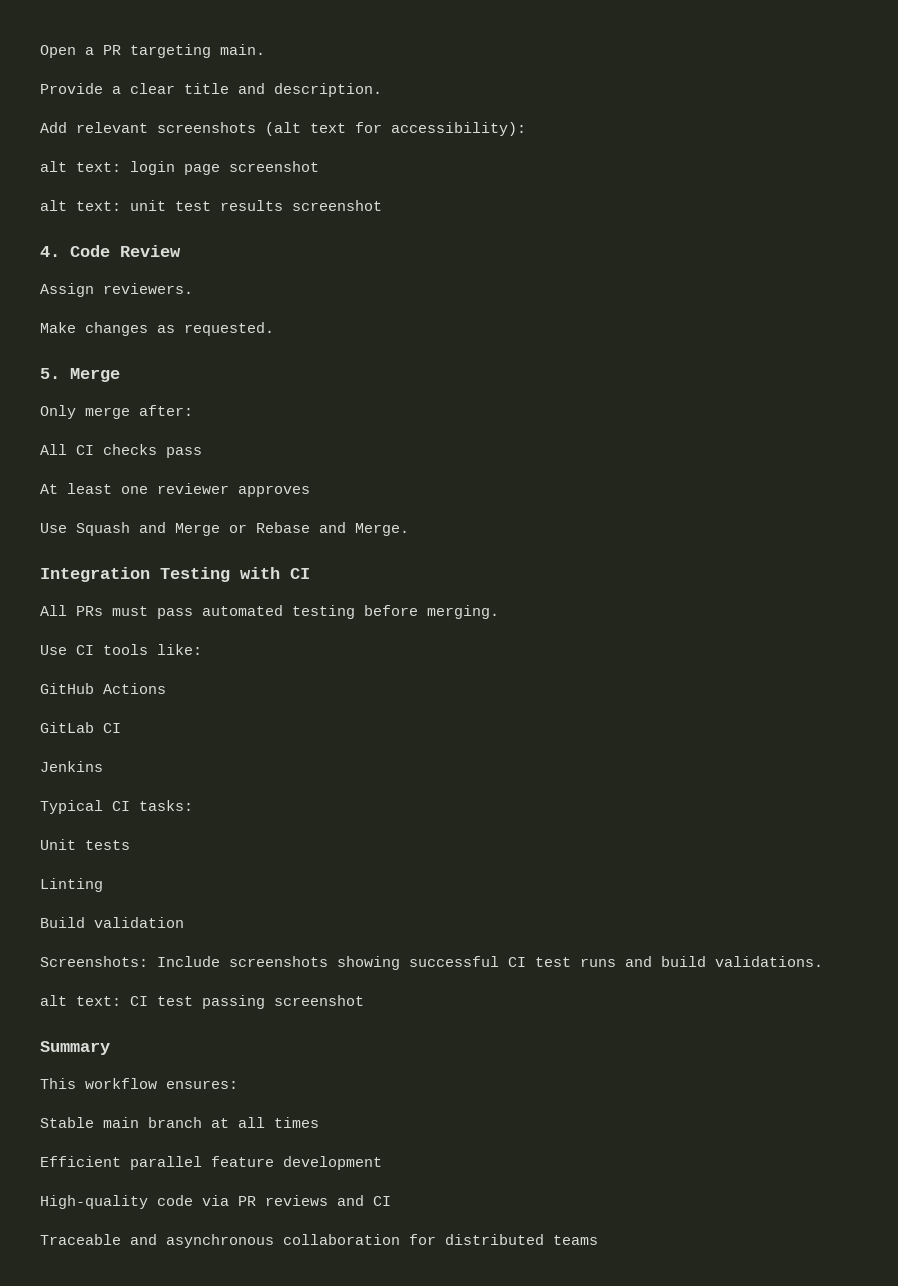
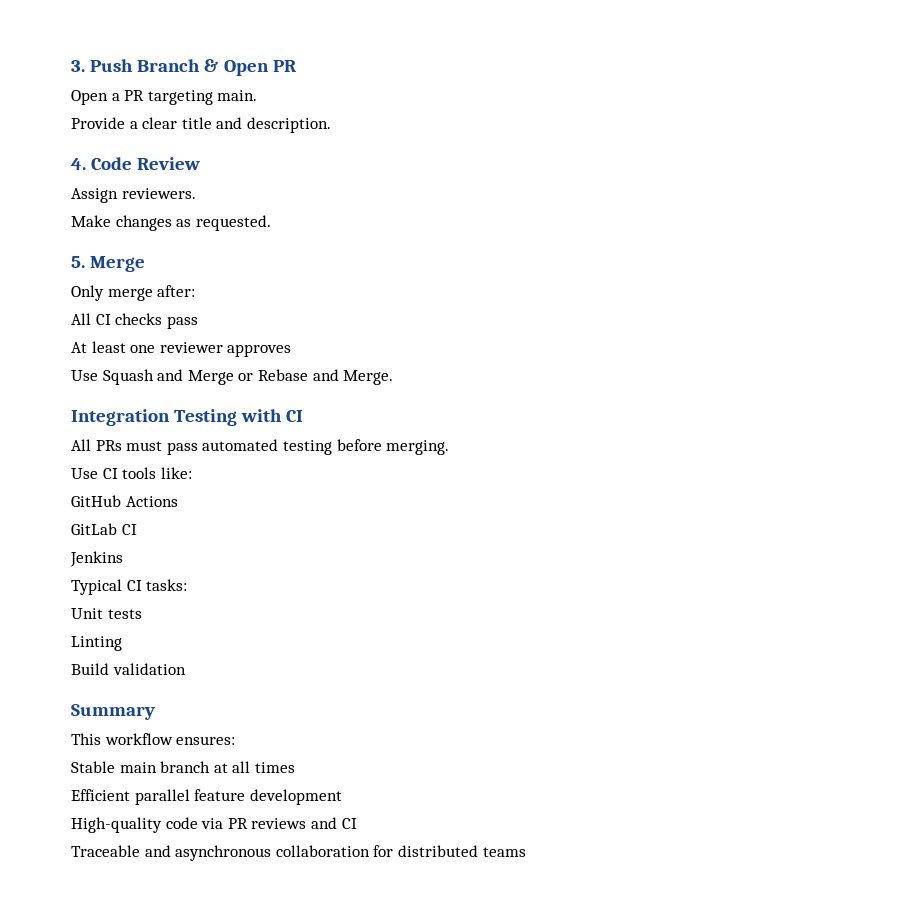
(40, 51) none -> [71,59,296,76] 3. Push Branch & Open PR //
[40,122,526,136] [40,161,319,175] [40,200,382,211] // Add relevant screenshots (alt text for accessibility): // alt text: login page screenshot // alt text: unit test results screenshot -> (331, 125) none
[40,956,823,970] [40,995,364,1009] // Screenshots: Include screenshots showing successful CI test runs and build validations. // alt text: CI test passing screenshot -> (186, 669) none

